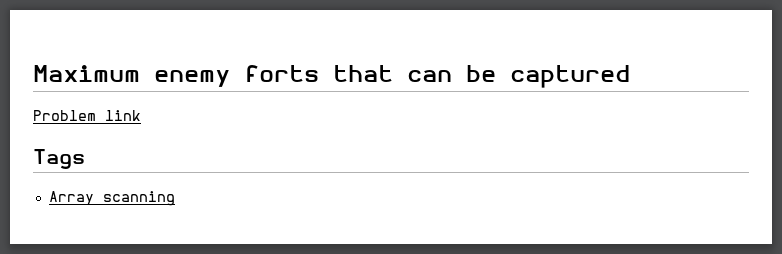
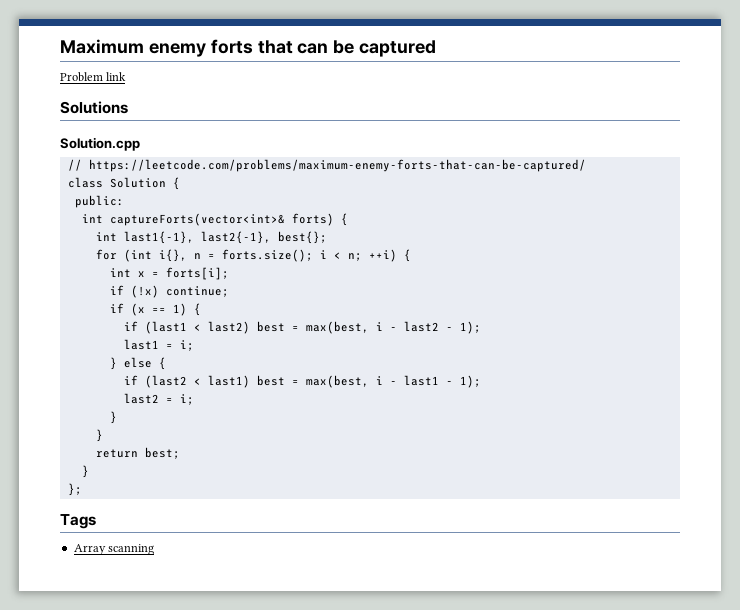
(141, 115) none -> [60,101,128,114] [60,137,140,151] [67,159,586,172] [67,177,180,190] [74,195,124,208] [81,213,348,226] [95,231,327,244] [95,249,411,262] [109,267,229,280] [109,285,229,298] [109,303,201,316] [123,321,481,334] [123,339,194,351] [109,357,166,370] [123,375,481,388] [123,393,194,405] [109,411,117,424] [95,429,103,442] [95,447,180,459] [81,465,89,478] [67,483,82,496] // Solutions // Solution.cpp // // https://leetcode.com/problems/maximum-enemy-forts-that-can-be-captured/ // class Solution { // public: // int captureForts(vector<int>& forts) { // int last1{-1}, last2{-1}, best{}; // for (int i{}, n = forts.size(); i < n; ++i) { // int x = forts[i]; // if (!x) continue; // if (x == 1) { // if (last1 < last2) best = max(best, i - last2 - 1); // last1 = i; // } else { // if (last2 < last1) best = max(best, i - last1 - 1); // last2 = i; // } // } // return best; // } // };

